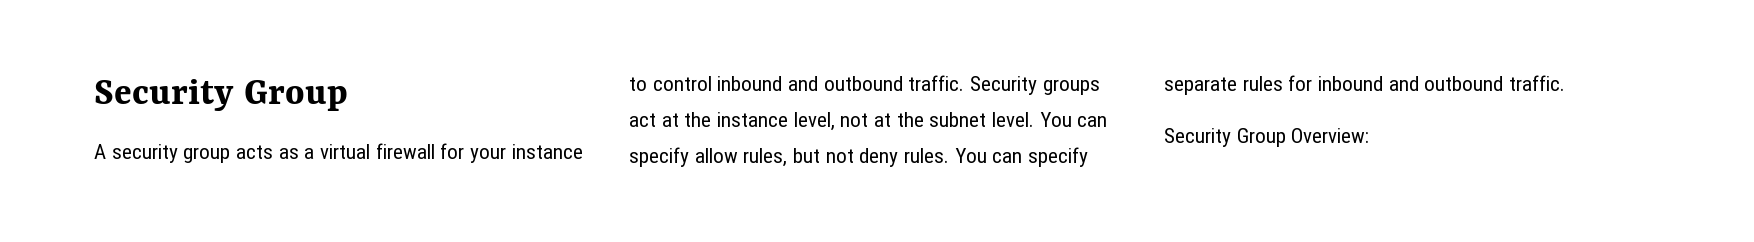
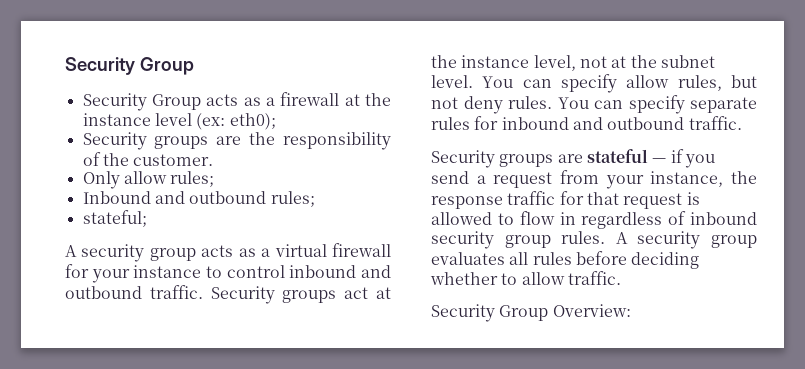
[94,79,349,111] Security Group -> [65,57,194,75] [82,92,391,111] [82,113,276,130] [82,132,391,150] [82,152,214,166] [82,171,215,189] [82,191,315,207] [82,210,147,227] Security Group // Security Group acts as a firewall at the instance level (ex: eth0); // Security groups are the responsibility of the customer. // Only allow rules; // Inbound and outbound rules; // stateful;
(1566, 83) none -> [431,149,715,168] [431,170,757,189] [431,191,700,209] [431,211,757,229] [431,231,757,249] [431,251,700,269] [430,271,621,285] // Security groups are stateful — if you send a request from your instance, the response traffic for that request is allowed to flow in regardless of inbound security group rules. A security group evaluates all rules before deciding whether to allow traffic.

